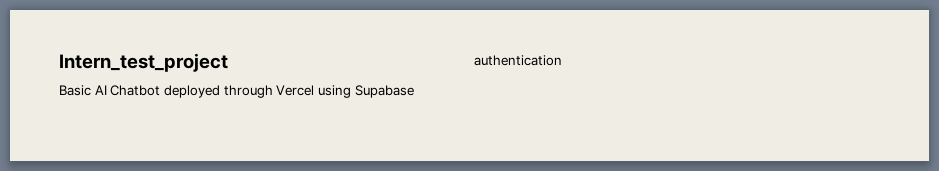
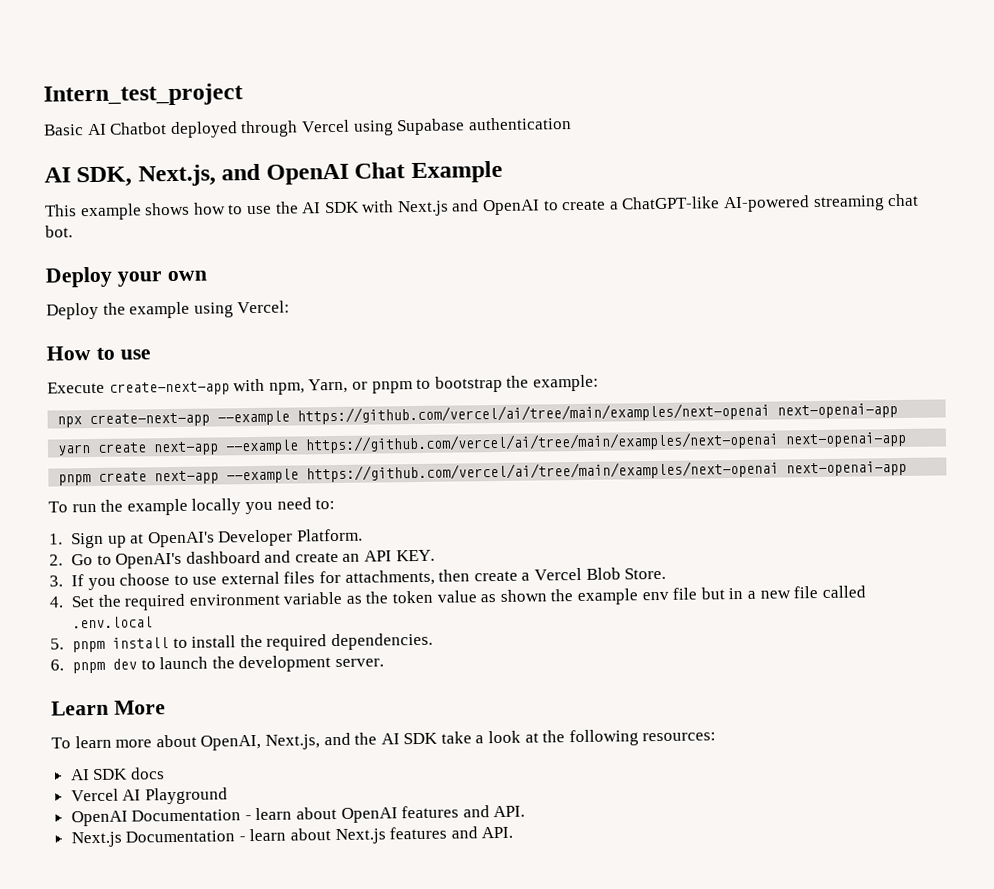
(562, 60) none -> [44,160,503,188] [44,193,920,221] [45,225,73,238] [45,266,207,288] [46,300,291,320] [46,346,151,361] [47,374,599,396] [57,402,899,428] [57,431,908,456] [58,460,908,486] [48,497,336,516] [49,528,363,549] [49,549,435,569] [49,567,667,591] [49,585,866,611] [71,616,153,629] [50,632,433,653] [50,655,384,674] [51,700,166,716] [51,729,717,751] [69,767,165,781] [70,787,228,805] [70,805,526,827] [70,826,514,848] // AI SDK, Next.js, and OpenAI Chat Example // This example shows how to use the AI SDK with Next.js and OpenAI to create a ChatGPT-like AI-powered streaming chat bot. // Deploy your own // Deploy the example using Vercel: // How to use // Execute create-next-app with npm, Yarn, or pnpm to bootstrap the example: // npx create-next-app --example https://github.com/vercel/ai/tree/main/examples/next-openai next-openai-app // yarn create next-app --example https://github.com/vercel/ai/tree/main/examples/next-openai next-openai-app // pnpm create next-app --example https://github.com/vercel/ai/tree/main/examples/next-openai next-openai-app // To run the example locally you need to: // 1. Sign up at OpenAI's Developer Platform. // 2. Go to OpenAI's dashboard and create an API KEY. // 3. If you choose to use external files for attachments, then create a Vercel Blob Store. // 4. Set the required environment variable as the token value as shown the example env file but in a new file called .env.local // 5. pnpm install to install the required dependencies. // 6. pnpm dev to launch the development server. // Learn More // To learn more about OpenAI, Next.js, and the AI SDK take a look at the following resources: // AI SDK docs // Vercel AI Playground // OpenAI Documentation - learn about OpenAI features and API. // Next.js Documentation - learn about Next.js features and API.

